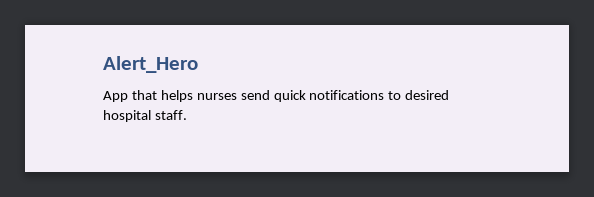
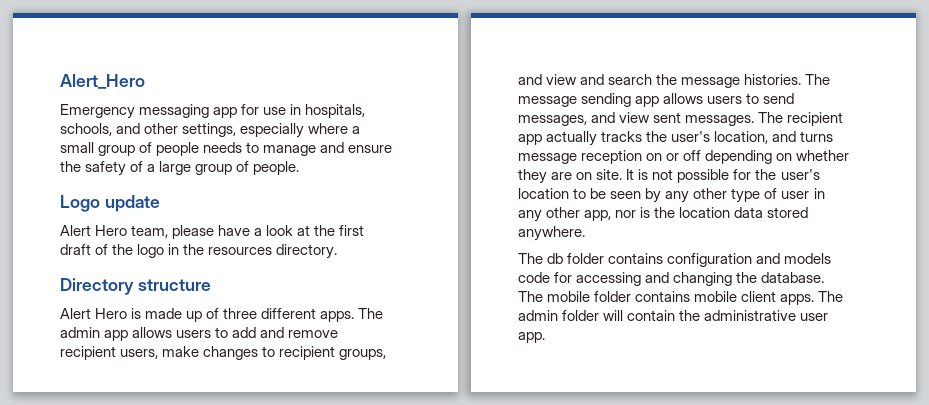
[103,90,450,102] [103,110,187,122] App that helps nurses send quick notifications to desired hospital staff. -> [60,104,366,119] [60,123,361,138] [60,142,393,156] [60,161,300,176] [60,195,160,212] [60,225,365,239] [60,244,338,259] [60,278,211,295] [60,308,384,322] [60,327,339,341] [60,346,387,360] [518,74,831,88] [518,93,795,107] [518,112,844,126] [518,131,834,146] [518,150,850,164] [518,169,820,184] [518,188,825,203] [518,207,809,222] [518,226,585,241] [518,253,832,267] [518,272,825,286] [518,291,844,305] [518,310,829,321] [518,332,545,343] Emergency messaging app for use in hospitals, schools, and other settings, especially where a small group of people needs to manage and ensure the safety of a large group of people. // Logo update // Alert Hero team, please have a look at the first draft of the logo in the resources directory. // Directory structure // Alert Hero is made up of three different apps. The admin app allows users to add and remove recipient users, make changes to recipient groups, and view and search the message histories. The message sending app allows users to send messages, and view sent messages. The recipient app actually tracks the user's location, and turns message reception on or off depending on whether they are on site. It is not possible for the user's location to be seen by any other type of user in any other app, nor is the location data stored anywhere. // The db folder contains configuration and models code for accessing and changing the database. The mobile folder contains mobile client apps. The admin folder will contain the administrative user app.

